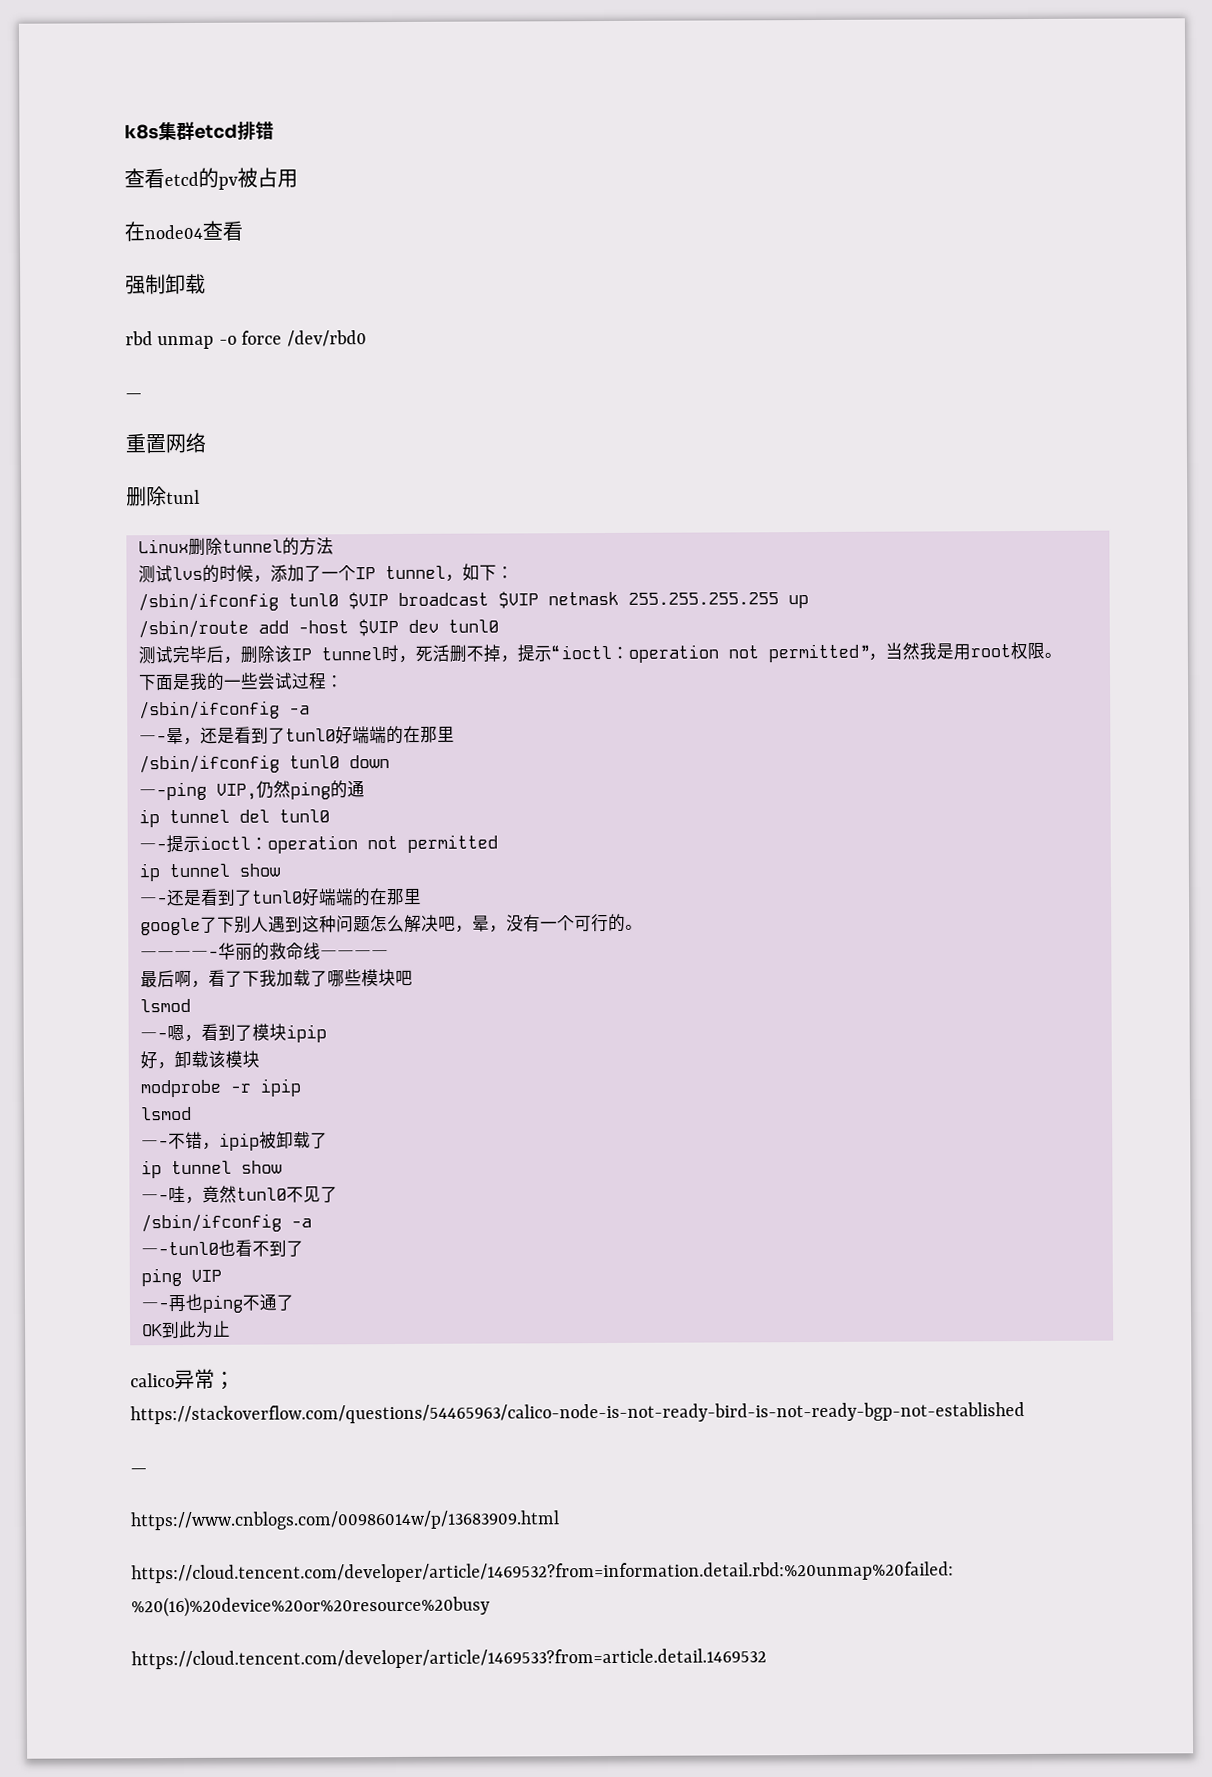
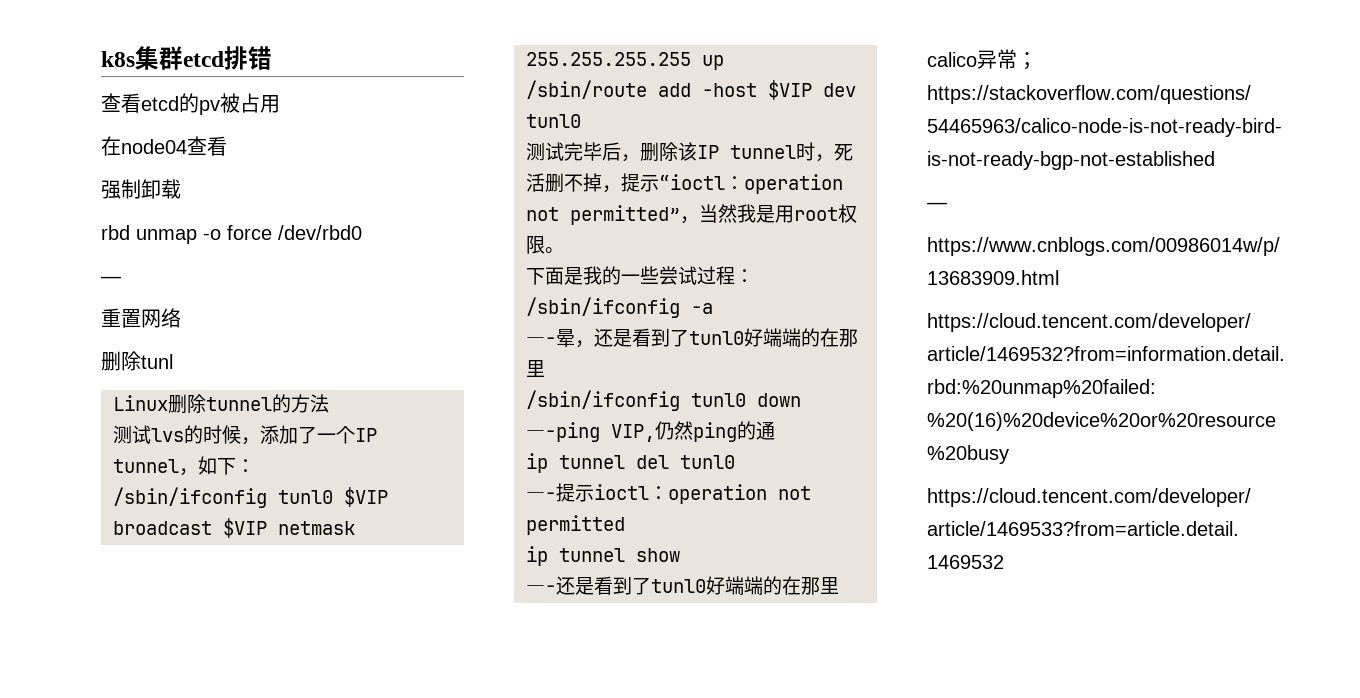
[140,913,643,936] [140,942,389,961] [140,968,413,988] [140,998,191,1013] [140,1023,327,1043] [140,1050,260,1070] [140,1078,301,1098] [141,1106,192,1121] [141,1131,328,1151] [141,1160,282,1179] [141,1185,338,1204] [141,1213,312,1233] [141,1239,304,1257] [141,1268,222,1287] [141,1293,294,1313] [142,1320,231,1339] // google了下别人遇到这种问题怎么解决吧，晕，没有一个可行的。 // ――――-华丽的救命线―――― // 最后啊，看了下我加载了哪些模块吧 // lsmod // ―-嗯，看到了模块ipip // 好，卸载该模块 // modprobe -r ipip // lsmod // ―-不错，ipip被卸载了 // ip tunnel show // ―-哇，竟然tunl0不见了 // /sbin/ifconfig -a // ―-tunl0也看不到了 // ping VIP // ―-再也ping不通了 // OK到此为止 -> (839, 585) none

